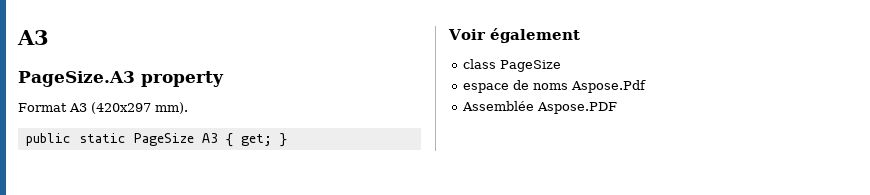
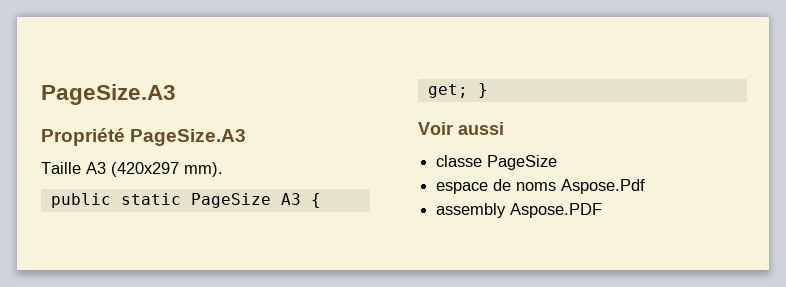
[17,30,49,45] [18,71,224,87] [18,103,67,112] A3 // PageSize.A3 property // Format -> [41,84,176,105] [41,128,247,146] [41,162,81,174] PageSize.A3 // Propriété PageSize.A3 // Taille
[489,28,580,43] [463,59,497,69] également // class -> [458,122,504,135] [436,155,483,167] aussi // classe
[462,101,535,111] Assemblée -> [436,203,507,218] assembly

